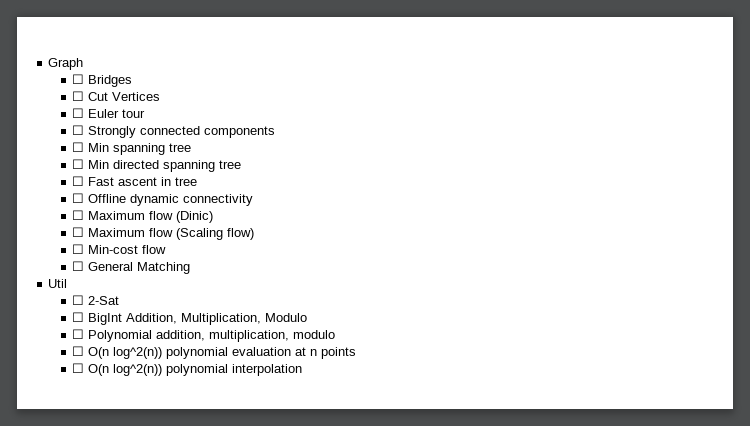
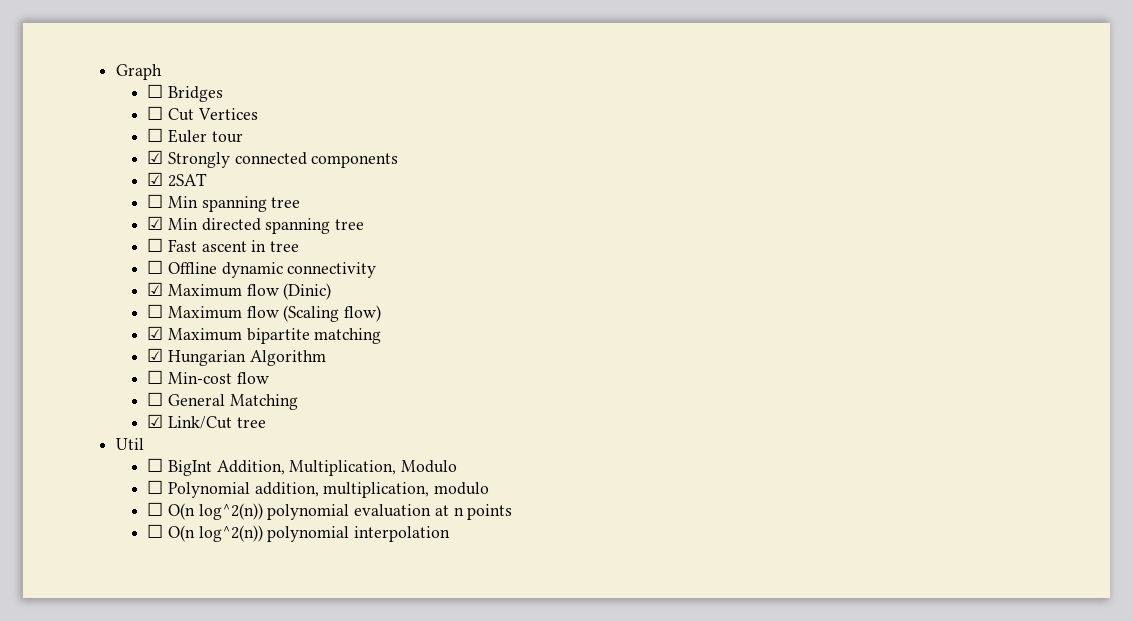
[72,125,85,135] ☐ -> [147,150,164,164] ☑
(276, 132) none -> [147,172,208,187] // ☑ 2SAT
[72,159,85,169] ☐ -> [147,216,164,230] ☑
[72,210,85,220] ☐ -> [147,282,164,296] ☑
(255, 234) none -> [147,326,382,344] [147,348,326,366] // ☑ Maximum bipartite matching // ☑ Hungarian Algorithm
(191, 268) none -> [147,414,266,429] // ☑ Link/Cut tree
[72,295,120,305] // ☐ 2-Sat -> (145, 444) none

